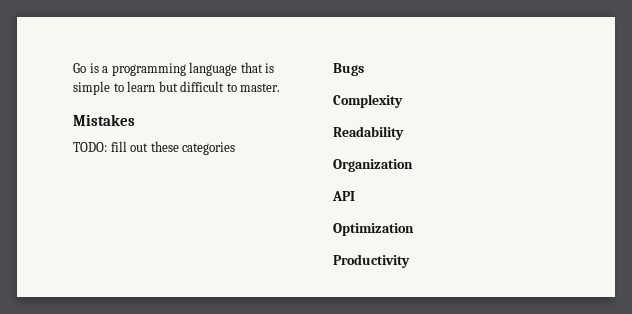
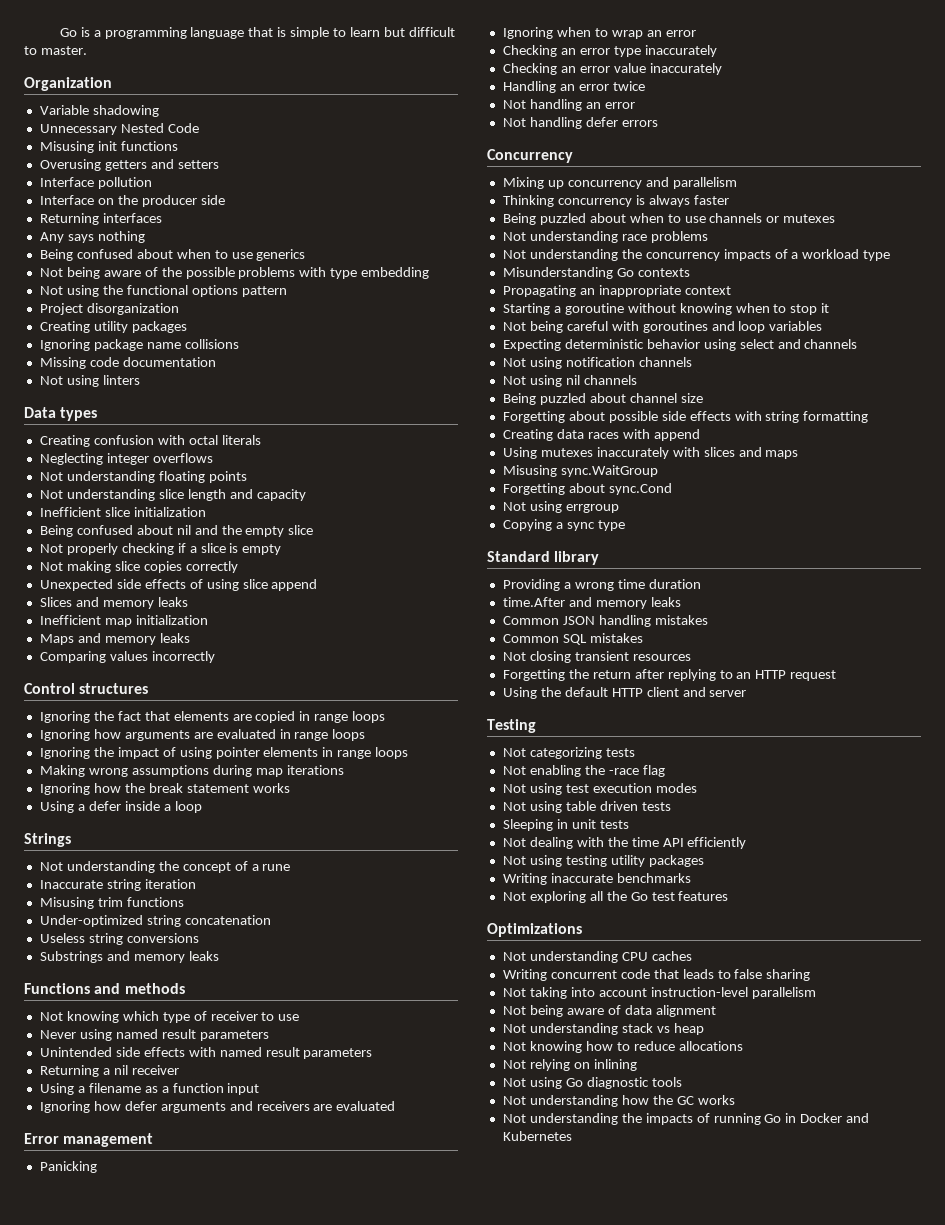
[73,114,135,126] [73,141,236,155] [333,63,364,76] [333,94,403,108] [333,126,404,140] [333,159,413,172] [332,191,355,201] [333,223,414,236] [333,254,410,268] Mistakes // TODO: fill out these categories // Bugs // Complexity // Readability // Organization // API // Optimization // Productivity -> [24,77,112,91] [39,105,159,117] [39,123,199,135] [39,141,178,153] [39,159,219,171] [39,177,152,189] [39,195,225,207] [39,213,162,225] [39,231,145,243] [39,249,306,261] [39,267,430,279] [39,285,287,297] [39,303,179,315] [39,321,187,333] [39,339,239,351] [39,357,216,369] [39,375,140,387] [24,407,98,421] [39,435,261,447] [39,453,213,465] [39,471,247,483] [39,489,306,501] [39,507,206,517] [39,525,314,537] [39,543,282,555] [39,561,238,573] [39,579,318,591] [39,597,188,609] [39,615,208,627] [39,633,190,645] [39,651,215,663] [24,683,149,694] [39,711,386,723] [39,729,366,741] [39,747,409,759] [39,765,344,777] [39,783,290,795] [39,801,202,813] [24,833,71,847] [39,861,291,873] [39,879,196,891] [39,897,184,909] [39,915,271,927] [39,933,199,945] [39,951,219,963] [24,983,185,994] [39,1011,300,1023] [39,1029,269,1041] [39,1047,373,1059] [39,1065,179,1077] [39,1083,260,1095] [39,1101,396,1113] [24,1133,154,1147] [39,1161,97,1173] [502,27,696,39] [502,45,717,57] [502,63,722,75] [502,81,645,93] [502,99,635,111] [502,117,658,129] [487,149,573,163] [502,177,737,189] [502,195,729,207] [502,213,836,225] [502,231,708,243] [502,249,891,261] [502,267,690,279] [502,285,731,297] [502,303,830,315] [502,321,823,333] [502,339,858,351] [502,357,692,369] [502,375,637,387] [502,393,703,405] [502,411,869,423] [502,429,700,441] [502,447,799,459] [502,465,658,477] [502,483,672,495] [502,501,619,513] [502,519,625,531] [487,551,600,565] [502,579,701,591] [502,597,681,609] [502,615,708,627] [502,633,643,645] [502,651,691,663] [502,669,837,681] [502,687,747,699] [487,719,536,733] [502,747,635,759] [502,765,665,777] [502,783,697,795] [502,801,671,813] [502,819,629,831] [502,837,747,849] [502,855,704,867] [502,873,691,885] [502,891,729,903] [487,923,582,937] [502,951,692,963] [502,969,811,981] [502,987,816,999] [502,1005,716,1017] [502,1023,704,1035] [502,1041,743,1053] [502,1059,637,1071] [502,1077,682,1089] [502,1095,735,1107] [502,1113,870,1125] [502,1131,572,1141] Organization // Variable shadowing // Unnecessary Nested Code // Misusing init functions // Overusing getters and setters // Interface pollution // Interface on the producer side // Returning interfaces // Any says nothing // Being confused about when to use generics // Not being aware of the possible problems with type embedding // Not using the functional options pattern // Project disorganization // Creating utility packages // Ignoring package name collisions // Missing code documentation // Not using linters // Data types // Creating confusion with octal literals // Neglecting integer overflows // Not understanding floating points // Not understanding slice length and capacity // Inefficient slice initialization // Being confused about nil and the empty slice // Not properly checking if a slice is empty // Not making slice copies correctly // Unexpected side effects of using slice append // Slices and memory leaks // Inefficient map initialization // Maps and memory leaks // Comparing values incorrectly // Control structures // Ignoring the fact that elements are copied in range loops // Ignoring how arguments are evaluated in range loops // Ignoring the impact of using pointer elements in range loops // Making wrong assumptions during map iterations // Ignoring how the break statement works // Using a defer inside a loop // Strings // Not understanding the concept of a rune // Inaccurate string iteration // Misusing trim functions // Under-optimized string concatenation // Useless string conversions // Substrings and memory leaks // Functions and methods // Not knowing which type of receiver to use // Never using named result parameters // Unintended side effects with named result parameters // Returning a nil receiver // Using a filename as a function input // Ignoring how defer arguments and receivers are evaluated // Error management // Panicking // Ignoring when to wrap an error // Checking an error type inaccurately // Checking an error value inaccurately // Handling an error twice // Not handling an error // Not handling defer errors // Concurrency // Mixing up concurrency and parallelism // Thinking concurrency is always faster // Being puzzled about when to use channels or mutexes // Not understanding race problems // Not understanding the concurrency impacts of a workload type // Misunderstanding Go contexts // Propagating an inappropriate context // Starting a goroutine without knowing when to stop it // Not being careful with goroutines and loop variables // Expecting deterministic behavior using select and channels // Not using notification channels // Not using nil channels // Being puzzled about channel size // Forgetting about possible side effects with string formatting // Creating data races with append // Using mutexes inaccurately with slices and maps // Misusing sync.WaitGroup // Forgetting about sync.Cond // Not using errgroup // Copying a sync type // Standard library // Providing a wrong time duration // time.After and memory leaks // Common JSON handling mistakes // Common SQL mistakes // Not closing transient resources // Forgetting the return after replying to an HTTP request // Using the default HTTP client and server // Testing // Not categorizing tests // Not enabling the -race flag // Not using test execution modes // Not using table driven tests // Sleeping in unit tests // Not dealing with the time API efficiently // Not using testing utility packages // Writing inaccurate benchmarks // Not exploring all the Go test features // Optimizations // Not understanding CPU caches // Writing concurrent code that leads to false sharing // Not taking into account instruction-level parallelism // Not being aware of data alignment // Not understanding stack vs heap // Not knowing how to reduce allocations // Not relying on inlining // Not using Go diagnostic tools // Not understanding how the GC works // Not understanding the impacts of running Go in Docker and Kubernetes

